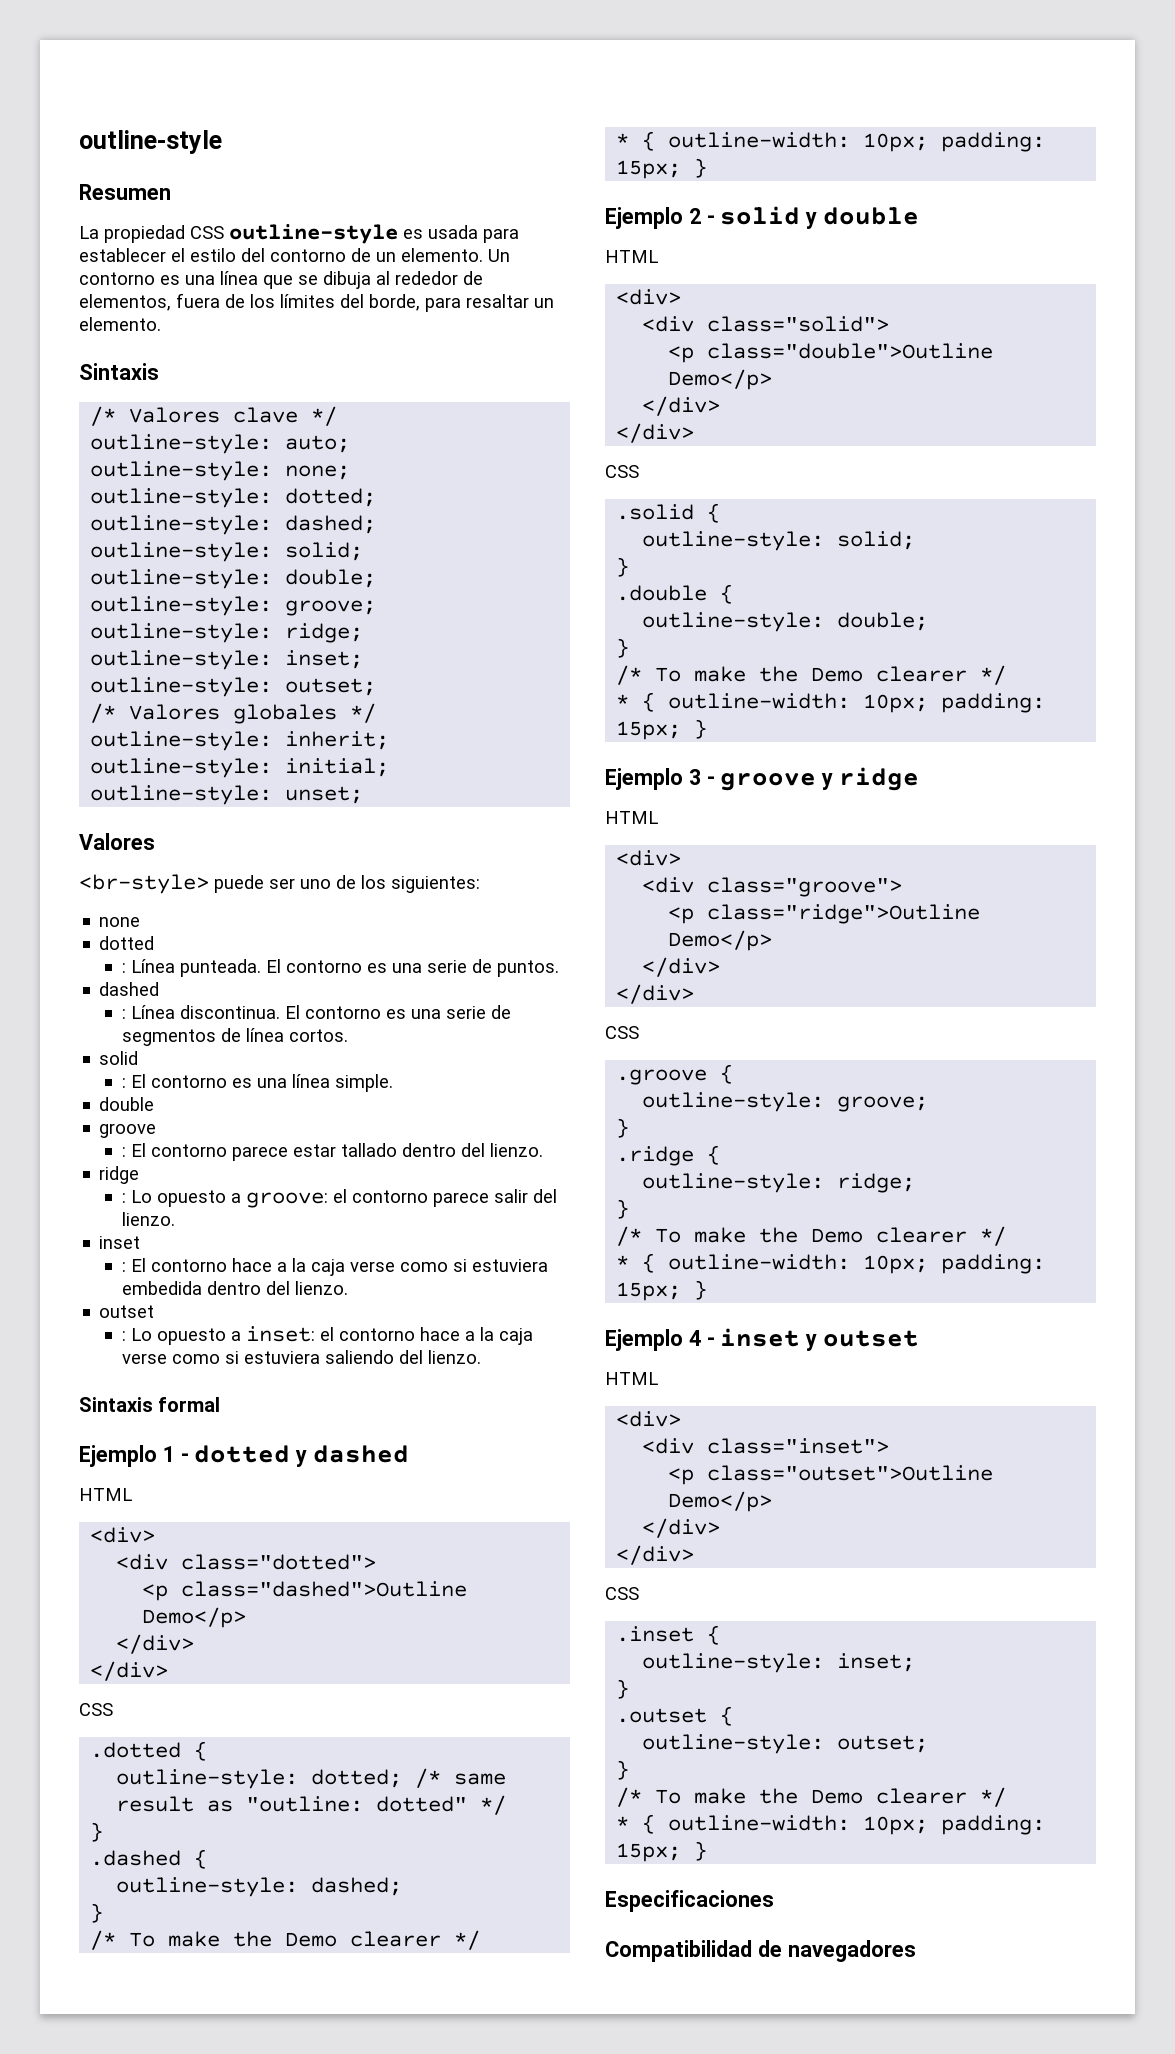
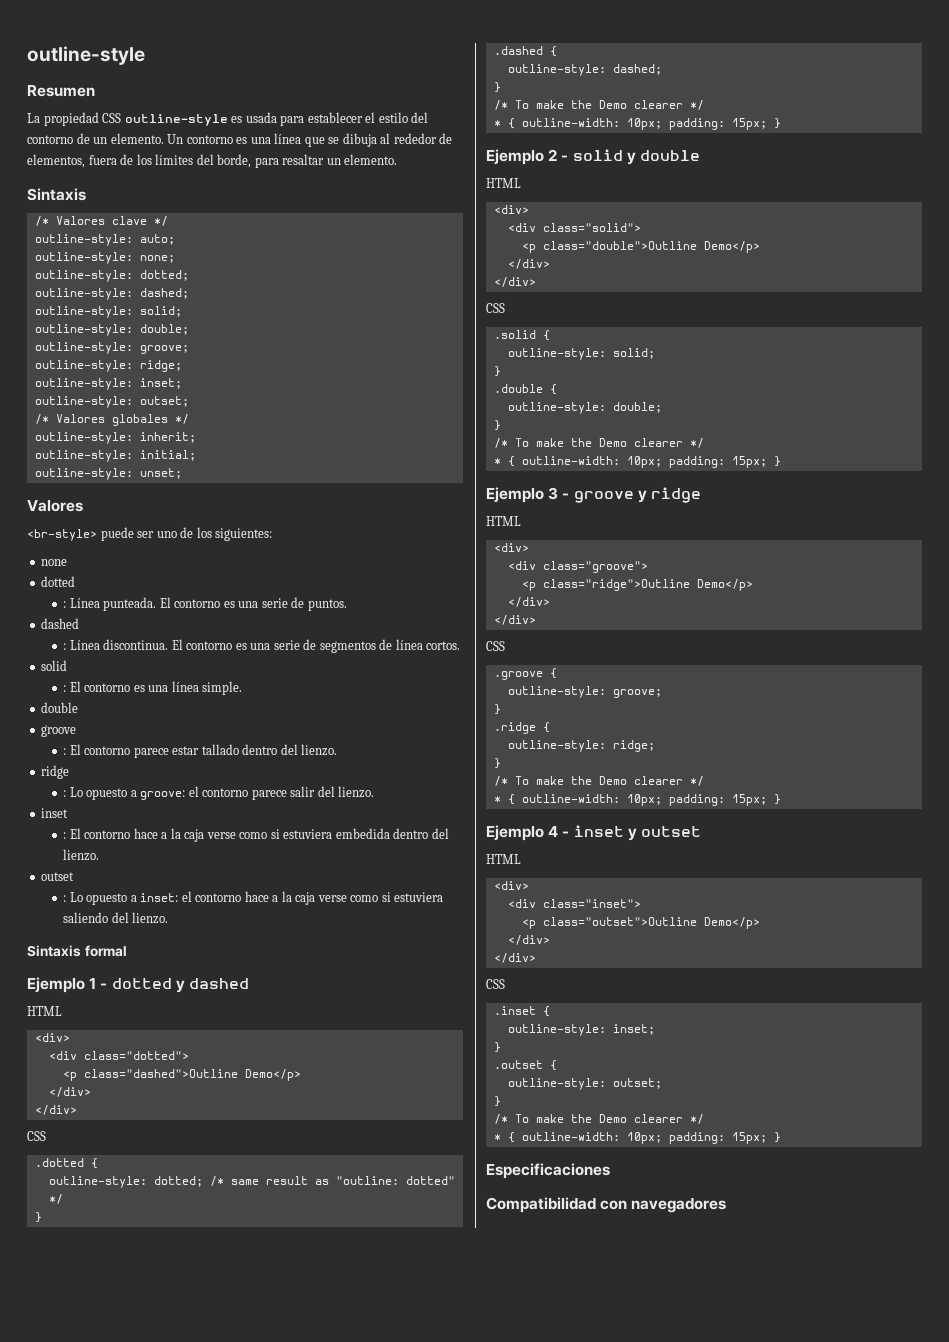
[757,1940,782,1957] de -> [600,1200,628,1210] con

